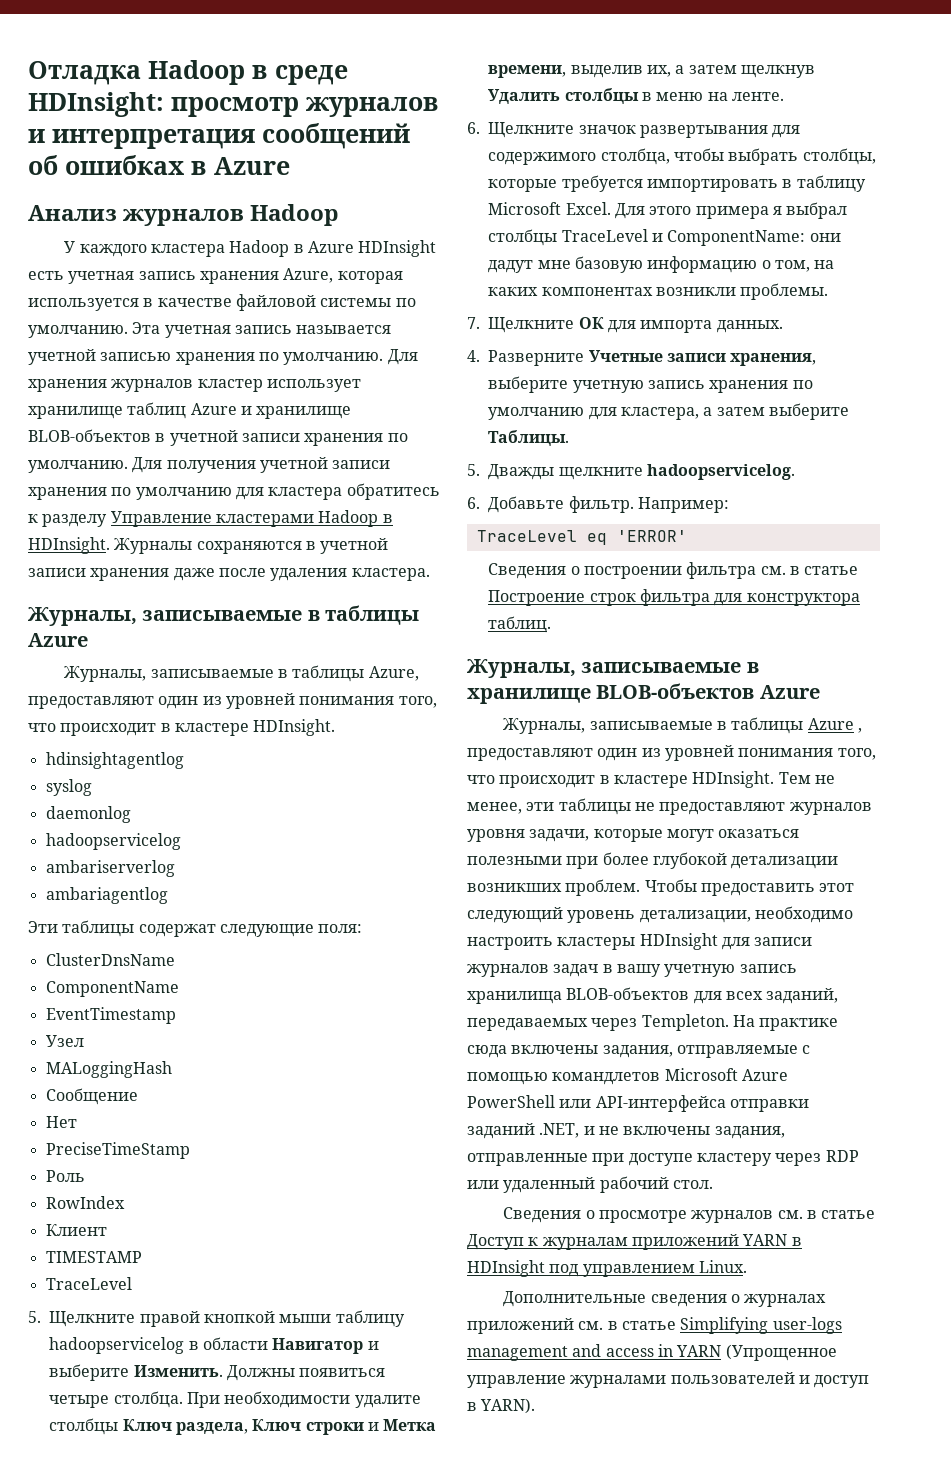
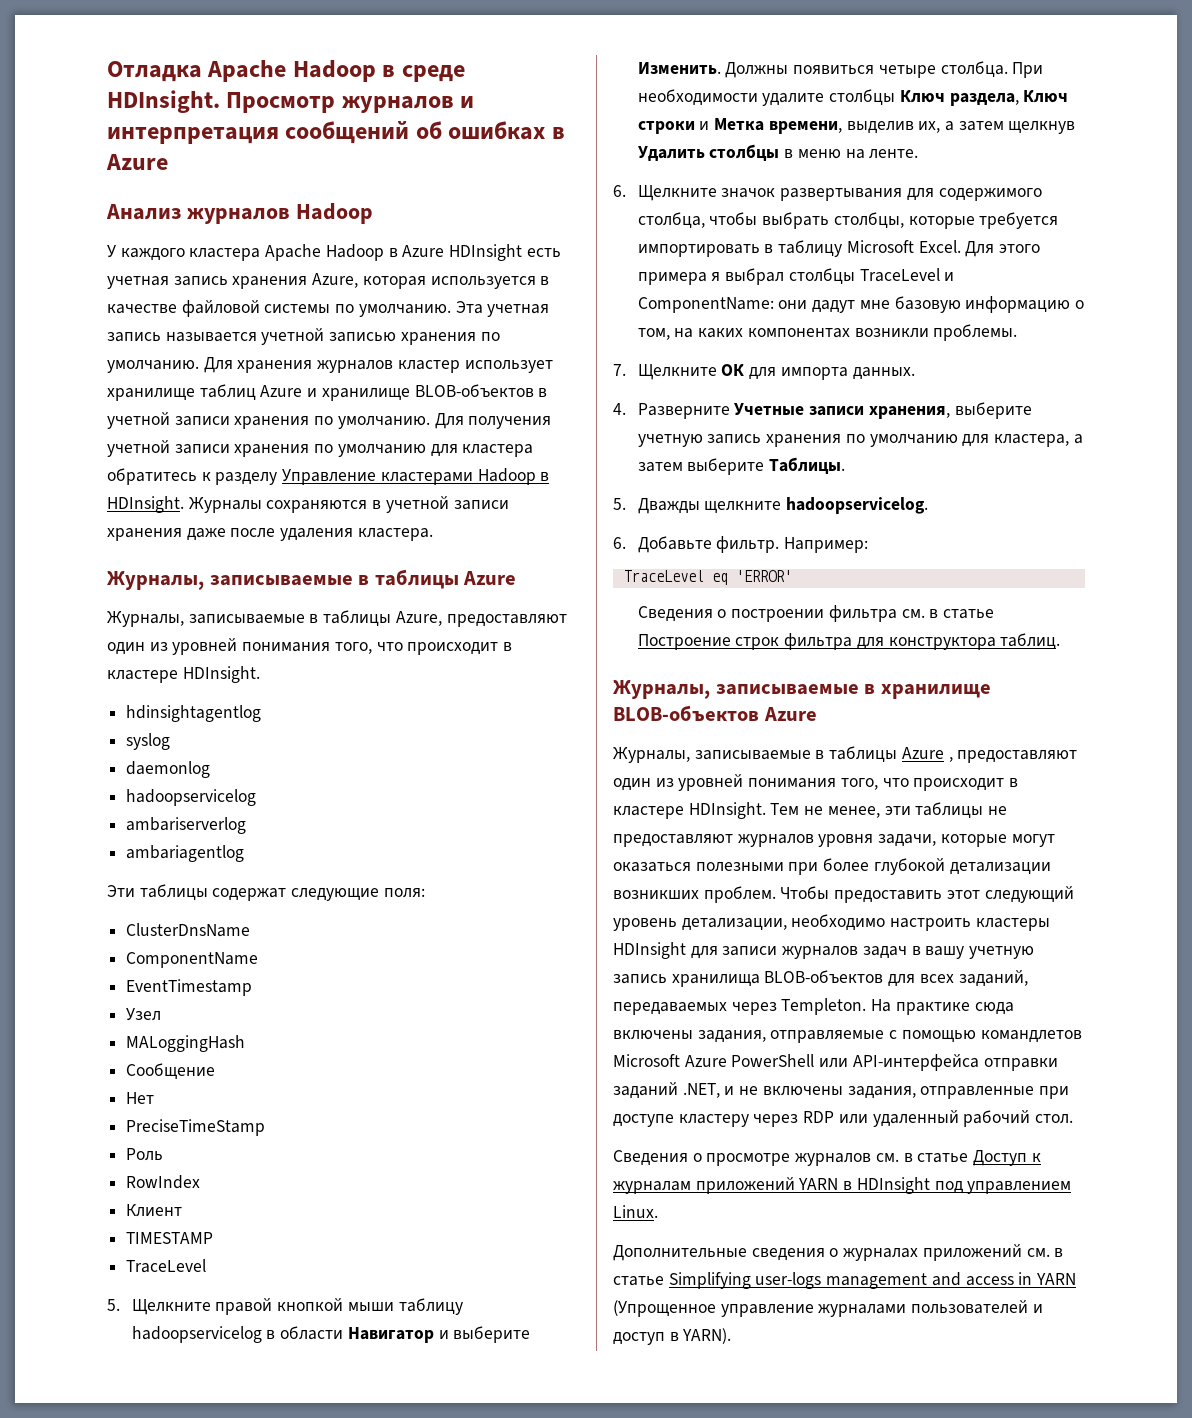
(141, 73) none -> [207,60,287,82] Apache
[28,92,299,117] HDInsight: просмотр -> [107,90,336,113] HDInsight. Просмотр
(225, 250) none -> [265,244,322,261] Apache

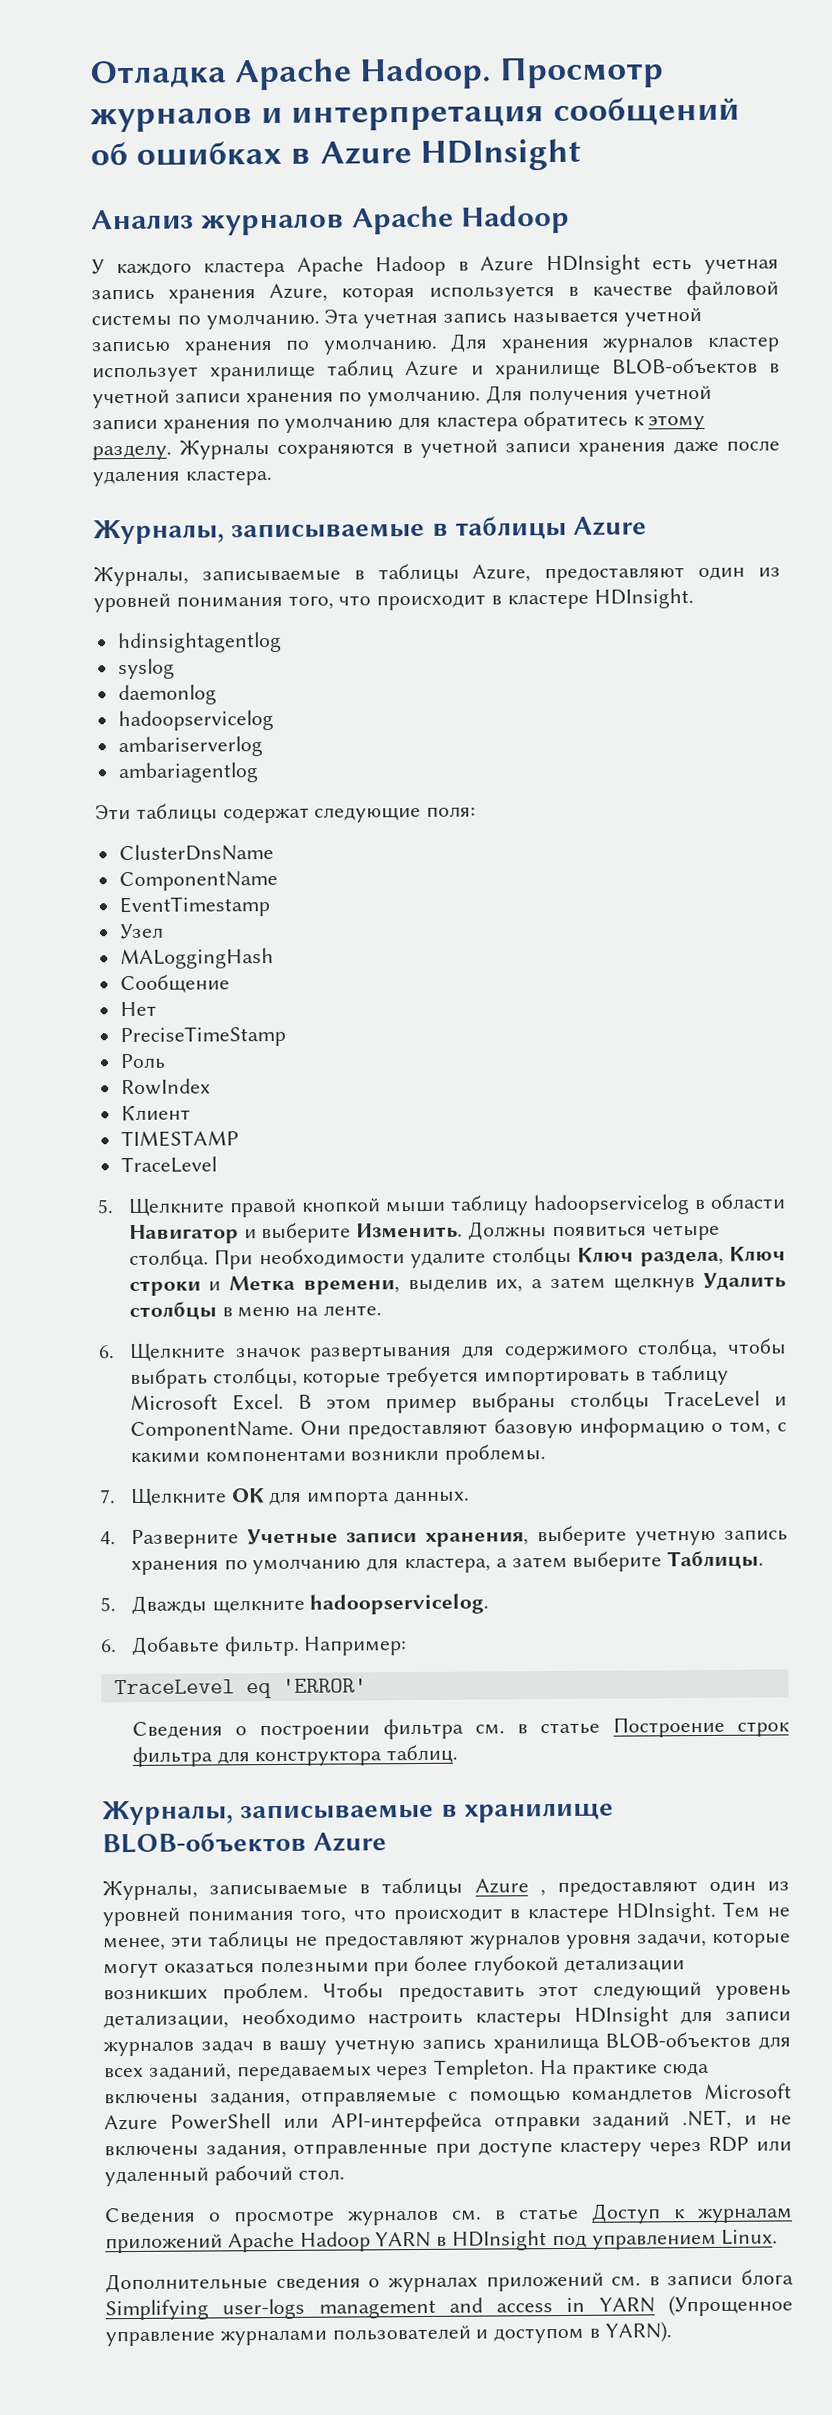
[292,60,465,82] [107,90,220,113] Hadoop в среде HDInsight. -> [359,57,492,90] Hadoop.
(168, 162) none -> [419,138,581,171] HDInsight
(290, 216) none -> [352,205,455,235] Apache
[215,468,550,485] [107,496,184,513] разделу Управление кластерами Hadoop в HDInsight. -> [648,414,706,431] [92,444,172,461] этому разделу.
[965,241,1041,257] [637,268,955,285] [637,297,890,313] Для этого примера я выбрал столбцы TraceLevel и ComponentName: они дадут мне -> [297,1390,787,1414] [129,1420,488,1442] В этом пример выбраны столбцы TraceLevel и ComponentName. Они предоставляют
[674,328,850,338] на каких компонентах -> [777,1422,788,1432] [129,1450,346,1464] с какими компонентами
(795, 1185) none -> [227,2231,371,2253] Apache Hadoop
[613,1276,664,1286] статье -> [667,2269,794,2286] записи блога
[613,1332,665,1345] доступ -> [493,2327,585,2344] доступом

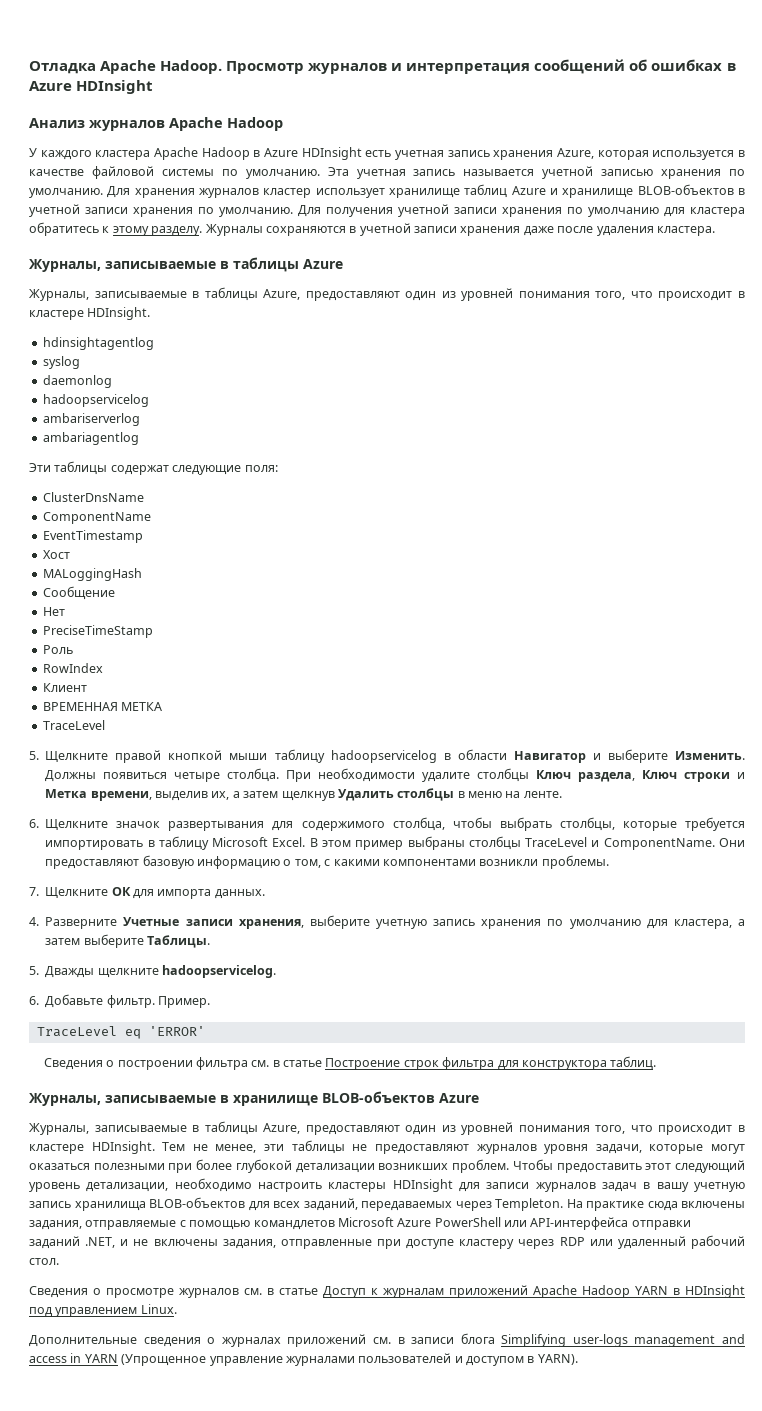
[119,923,164,940] Узел -> [42,550,70,559] Хост
[120,1130,239,1148] TIMESTAMP -> [42,702,163,711] ВРЕМЕННАЯ МЕТКА
[303,1636,408,1656] Например: -> [158,996,210,1008] Пример.
[474,1878,546,1897] Azure , -> [263,1123,301,1134] Azure,

